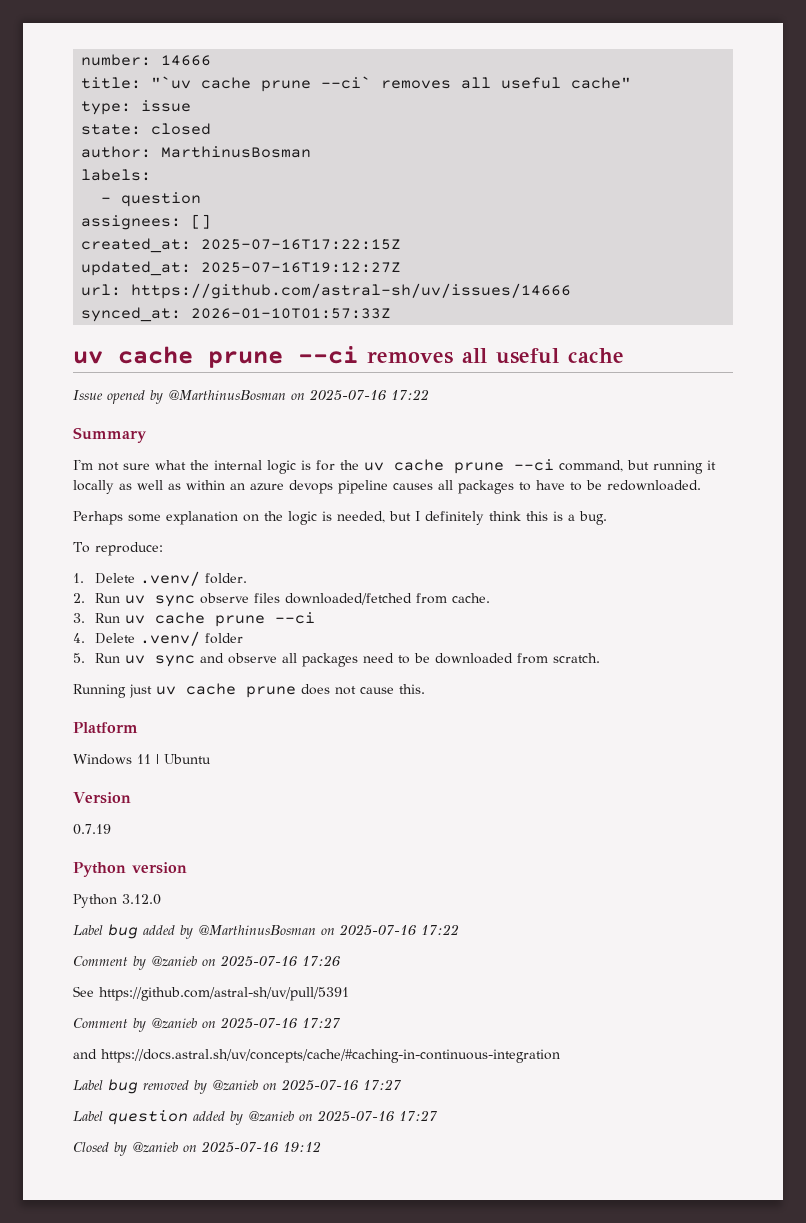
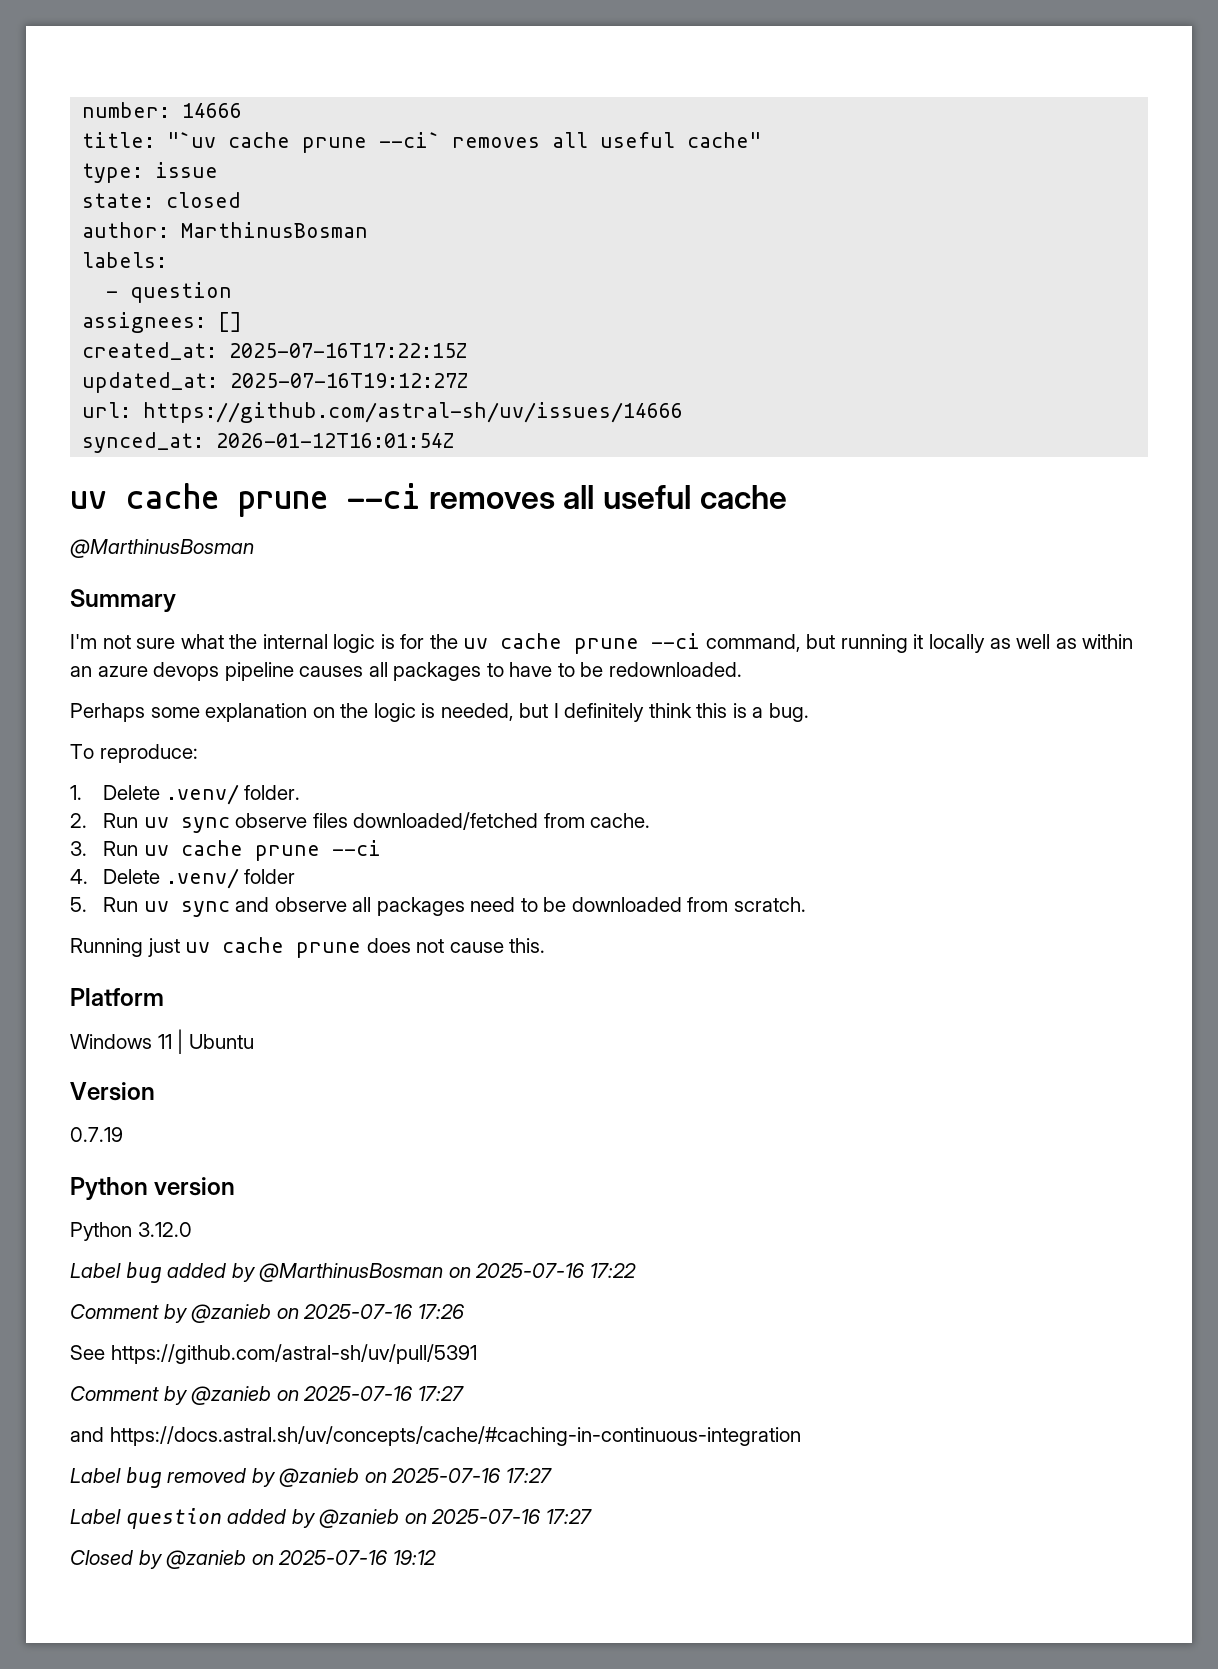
[191,308,392,319] 2026-01-10T01:57:33Z -> [216,433,455,448] 2026-01-12T16:01:54Z
[73,389,429,404] Issue opened by @MarthinusBosman on 2025-07-16 17:22 -> [70,539,254,558] @MarthinusBosman

